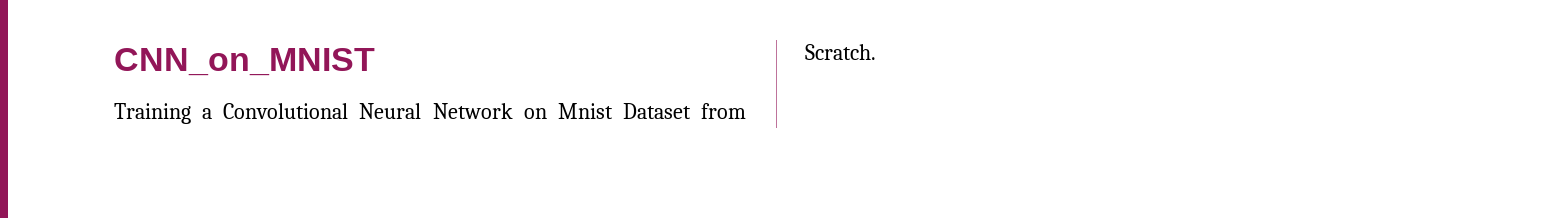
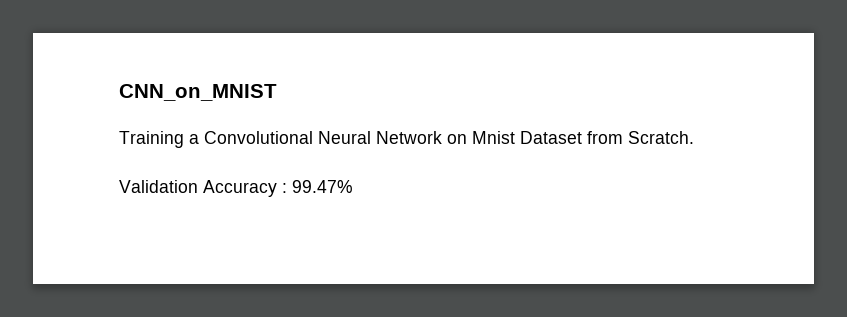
(876, 52) none -> [119,180,353,197] // Validation Accuracy : 99.47%

